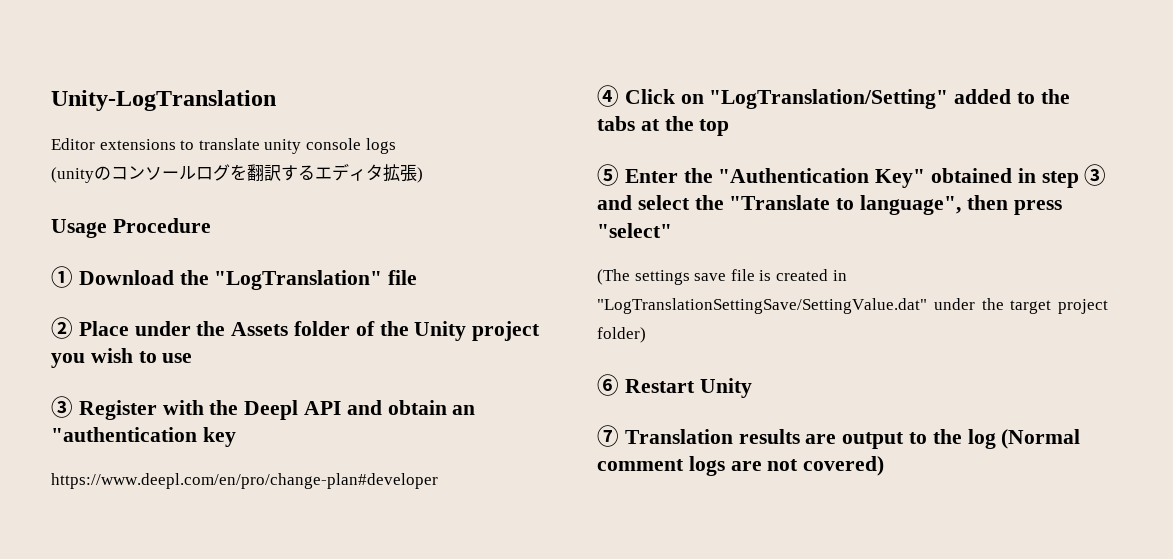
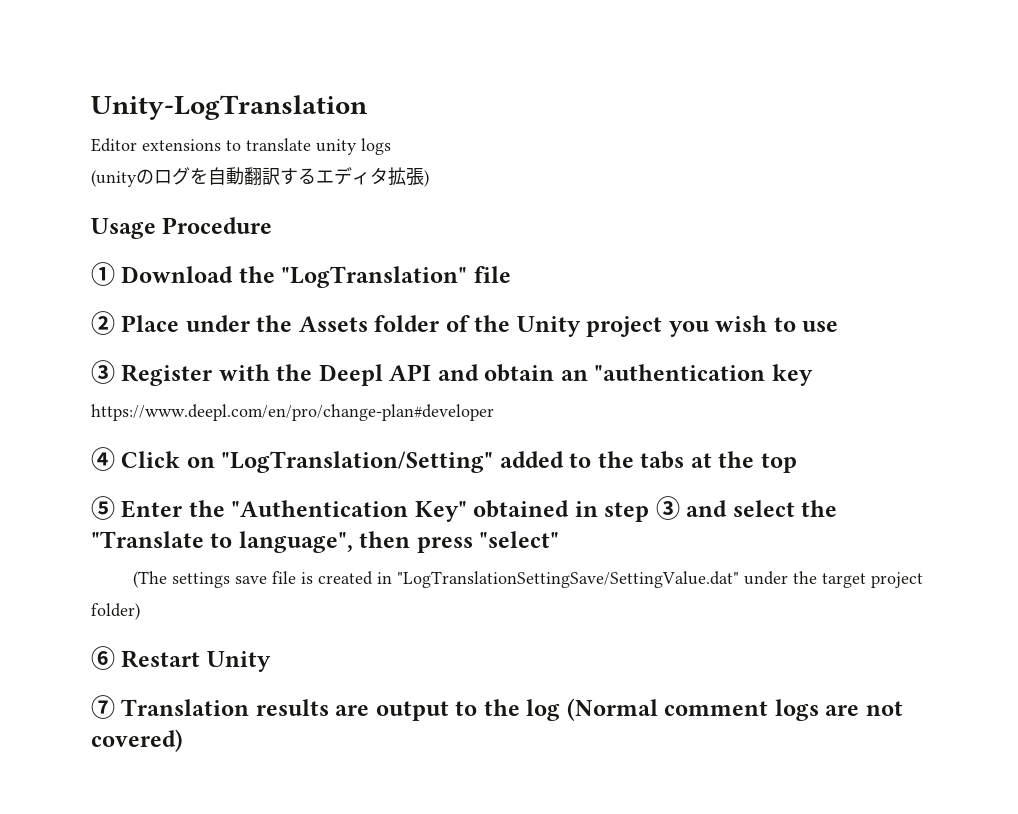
[305,138,361,150] console -> (357, 147) none
[111,164,247,181] コンソールログを -> [154,167,244,185] ログを自動

